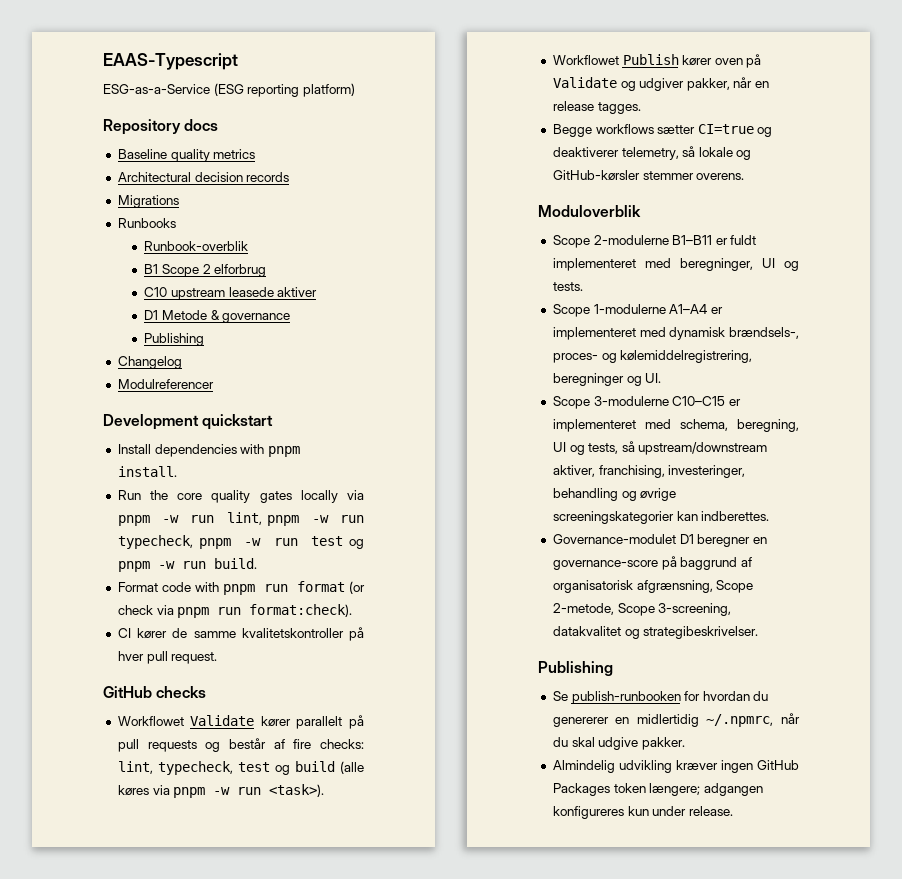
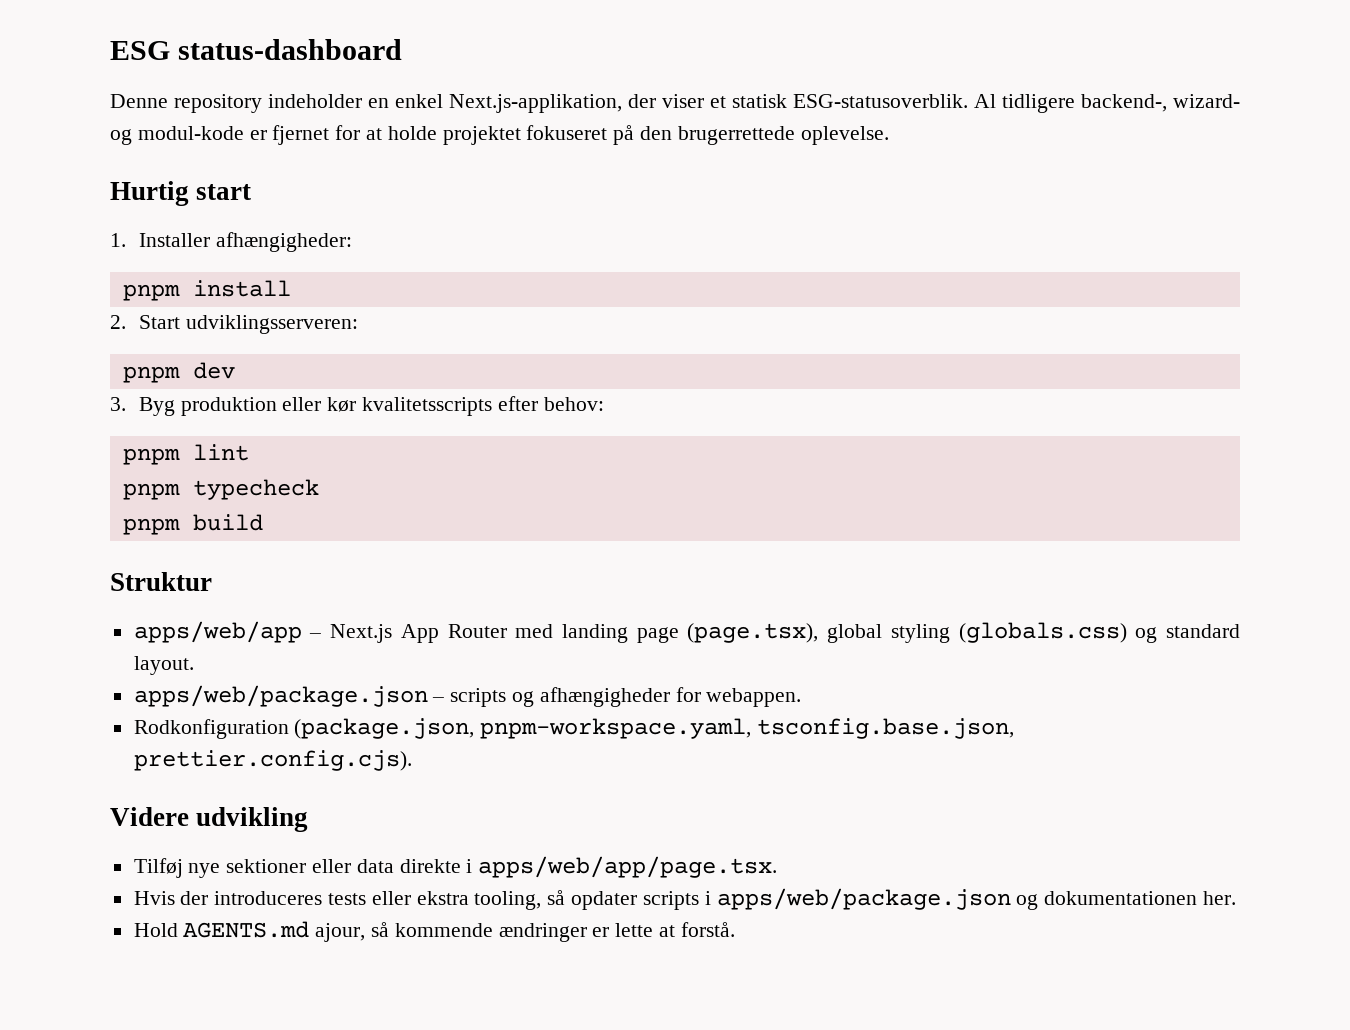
[103,53,238,70] [103,83,355,97] [103,119,219,135] [117,149,256,162] [117,172,290,182] [117,195,179,208] [117,218,176,228] [144,241,249,251] [144,264,267,277] [144,287,318,300] [144,310,291,323] [144,333,205,346] [117,356,182,369] [117,379,214,389] [103,414,274,430] [117,444,300,457] [117,466,177,477] [117,490,364,503] [117,512,364,526] [117,535,364,549] [117,558,257,572] [117,581,365,595] [117,604,353,618] [117,627,364,641] [117,651,218,664] [103,686,207,698] [117,715,364,729] [117,738,364,752] [117,761,364,775] [117,784,325,798] [552,54,762,68] [552,77,770,91] [552,101,641,114] [552,124,773,137] [552,146,752,160] [552,170,745,181] [538,205,641,217] [552,235,757,248] [552,258,799,271] [552,282,583,291] [552,304,723,317] [552,327,799,340] [552,350,753,363] [552,373,662,386] [552,396,741,409] [552,419,799,432] [552,441,768,455] [552,465,746,478] [552,488,677,501] [552,511,770,524] [552,534,767,547] [552,556,752,570] [552,580,754,593] [552,603,732,616] [552,626,759,639] [538,661,613,676] [552,691,769,704] [552,713,800,727] [552,737,685,750] [552,760,799,773] [552,783,763,796] [552,806,733,819] EAAS-Typescript // ESG-as-a-Service (ESG reporting platform) // Repository docs // Baseline quality metrics // Architectural decision records // Migrations // Runbooks // Runbook-overblik // B1 Scope 2 elforbrug // C10 upstream leasede aktiver // D1 Metode & governance // Publishing // Changelog // Modulreferencer // Development quickstart // Install dependencies with pnpm install. // Run the core quality gates locally via pnpm -w run lint, pnpm -w run typecheck, pnpm -w run test og pnpm -w run build. // Format code with pnpm run format (or check via pnpm run format:check). // CI kører de samme kvalitetskontroller på hver pull request. // GitHub checks // Workflowet Validate kører parallelt på pull requests og består af fire checks: lint, typecheck, test og build (alle køres via pnpm -w run <task>). // Workflowet Publish kører oven på Validate og udgiver pakker, når en release tagges. // Begge workflows sætter CI=true og deaktiverer telemetry, så lokale og GitHub-kørsler stemmer overens. // Moduloverblik // Scope 2-modulerne B1–B11 er fuldt implementeret med beregninger, UI og tests. // Scope 1-modulerne A1–A4 er implementeret med dynamisk brændsels-, proces- og kølemiddelregistrering, beregninger og UI. // Scope 3-modulerne C10–C15 er implementeret med schema, beregning, UI og tests, så upstream/downstream aktiver, franchising, investeringer, behandling og øvrige screeningskategorier kan indberettes. // Governance-modulet D1 beregner en governance-score på baggrund af organisatorisk afgrænsning, Scope 2-metode, Scope 3-screening, datakvalitet og strategibeskrivelser. // Publishing // Se publish-runbooken for hvordan du genererer en midlertidig ~/.npmrc, når du skal udgive pakker. // Almindelig udvikling kræver ingen GitHub Packages token længere; adgangen konfigureres kun under release. -> [110,39,403,60] [110,94,1240,113] [110,125,889,145] [110,181,252,206] [110,232,352,252] [122,280,291,301] [110,315,358,334] [122,362,235,383] [110,396,604,416] [122,444,249,465] [122,479,319,500] [122,514,263,535] [110,572,212,591] [133,621,1240,643] [133,656,194,675] [133,685,802,707] [133,718,1015,739] [133,750,412,771] [110,807,309,832] [133,856,778,878] [133,888,1236,910] [133,921,735,942] ESG status-dashboard // Denne repository indeholder en enkel Next.js-applikation, der viser et statisk ESG-statusoverblik. Al tidligere backend-, wizard- og modul-kode er fjernet for at holde projektet fokuseret på den brugerrettede oplevelse. // Hurtig start // 1. Installer afhængigheder: // pnpm install // 2. Start udviklingsserveren: // pnpm dev // 3. Byg produktion eller kør kvalitetsscripts efter behov: // pnpm lint // pnpm typecheck // pnpm build // Struktur // apps/web/app – Next.js App Router med landing page (page.tsx), global styling (globals.css) og standard layout. // apps/web/package.json – scripts og afhængigheder for webappen. // Rodkonfiguration (package.json, pnpm-workspace.yaml, tsconfig.base.json, prettier.config.cjs). // Videre udvikling // Tilføj nye sektioner eller data direkte i apps/web/app/page.tsx. // Hvis der introduceres tests eller ekstra tooling, så opdater scripts i apps/web/package.json og dokumentationen her. // Hold AGENTS.md ajour, så kommende ændringer er lette at forstå.

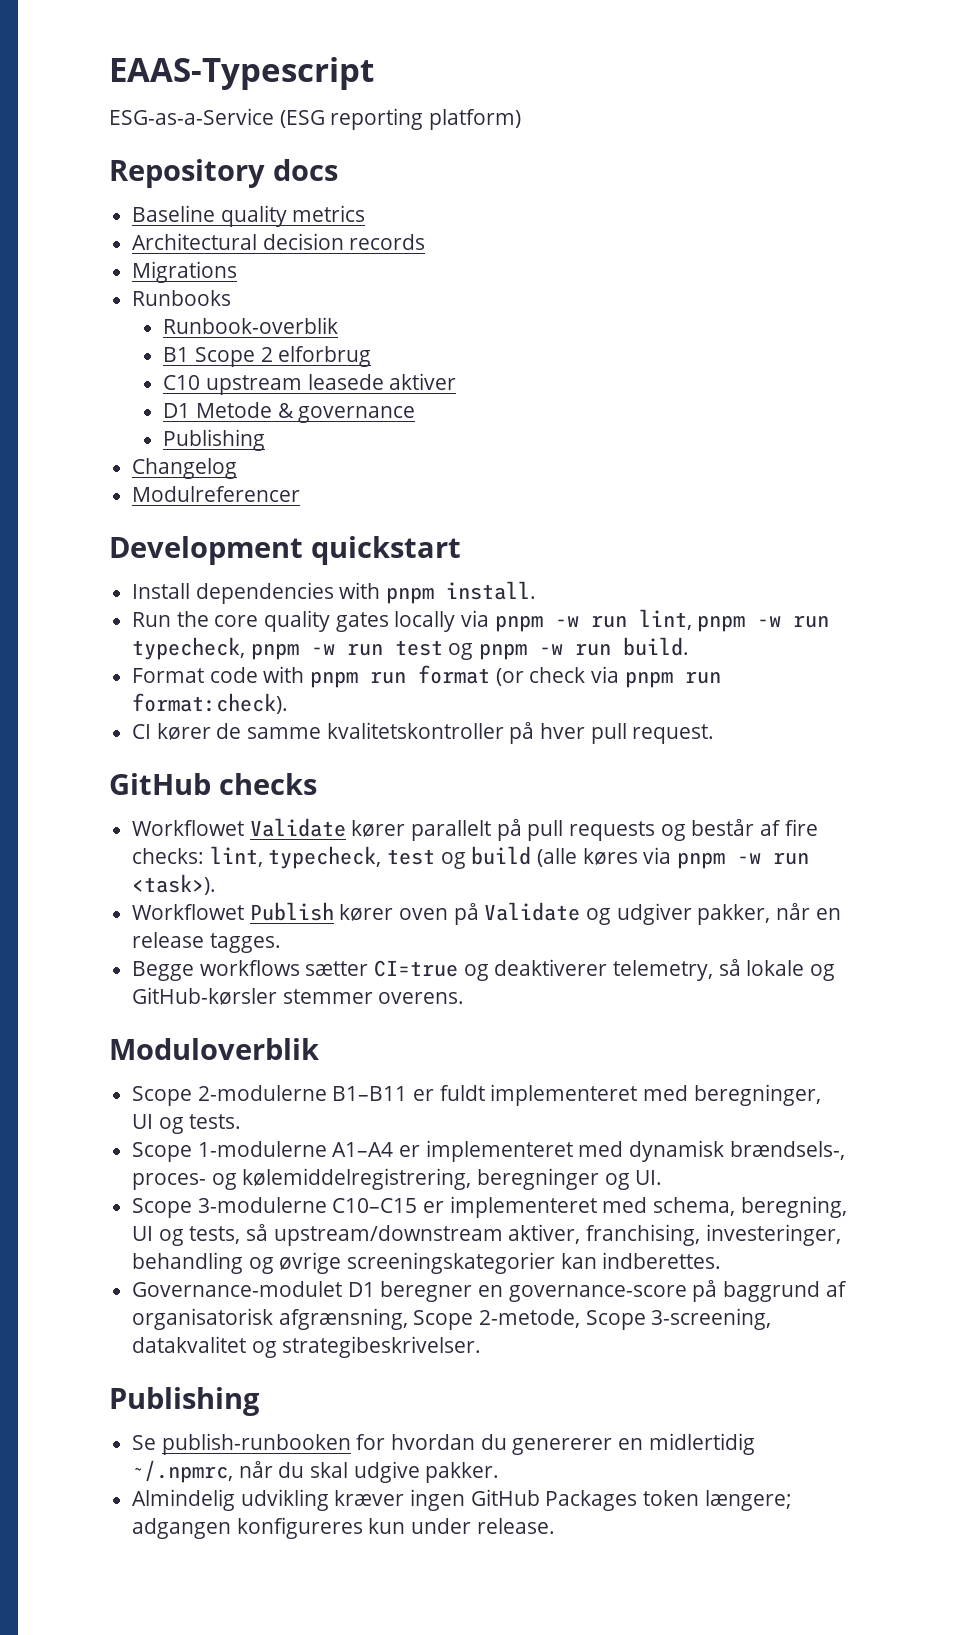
[110,39,403,60] [110,94,1240,113] [110,125,889,145] [110,181,252,206] [110,232,352,252] [122,280,291,301] [110,315,358,334] [122,362,235,383] [110,396,604,416] [122,444,249,465] [122,479,319,500] [122,514,263,535] [110,572,212,591] [133,621,1240,643] [133,656,194,675] [133,685,802,707] [133,718,1015,739] [133,750,412,771] [110,807,309,832] [133,856,778,878] [133,888,1236,910] [133,921,735,942] ESG status-dashboard // Denne repository indeholder en enkel Next.js-applikation, der viser et statisk ESG-statusoverblik. Al tidligere backend-, wizard- og modul-kode er fjernet for at holde projektet fokuseret på den brugerrettede oplevelse. // Hurtig start // 1. Installer afhængigheder: // pnpm install // 2. Start udviklingsserveren: // pnpm dev // 3. Byg produktion eller kør kvalitetsscripts efter behov: // pnpm lint // pnpm typecheck // pnpm build // Struktur // apps/web/app – Next.js App Router med landing page (page.tsx), global styling (globals.css) og standard layout. // apps/web/package.json – scripts og afhængigheder for webappen. // Rodkonfiguration (package.json, pnpm-workspace.yaml, tsconfig.base.json, prettier.config.cjs). // Videre udvikling // Tilføj nye sektioner eller data direkte i apps/web/app/page.tsx. // Hvis der introduceres tests eller ekstra tooling, så opdater scripts i apps/web/package.json og dokumentationen her. // Hold AGENTS.md ajour, så kommende ændringer er lette at forstå. -> [109,57,374,90] [109,108,522,130] [109,159,338,188] [132,205,366,227] [132,233,426,250] [132,261,238,283] [132,290,232,306] [163,317,339,334] [163,346,372,367] [163,373,457,395] [163,402,416,423] [163,429,266,451] [132,458,238,479] [132,486,301,502] [109,536,461,565] [132,581,537,604] [132,609,830,632] [132,637,690,660] [132,665,721,688] [132,693,289,714] [132,722,715,744] [109,773,317,795] [132,818,818,841] [132,846,810,869] [132,874,217,895] [132,902,841,925] [132,932,281,953] [132,959,836,981] [132,987,465,1005] [109,1038,319,1060] [132,1084,821,1106] [132,1114,242,1134] [132,1140,845,1162] [132,1168,663,1190] [132,1196,847,1218] [132,1224,841,1246] [132,1252,722,1274] [132,1280,847,1302] [132,1308,772,1330] [132,1336,482,1358] [109,1387,260,1416] [132,1433,755,1455] [132,1460,500,1483] [132,1489,792,1511] [132,1517,555,1539] EAAS-Typescript // ESG-as-a-Service (ESG reporting platform) // Repository docs // Baseline quality metrics // Architectural decision records // Migrations // Runbooks // Runbook-overblik // B1 Scope 2 elforbrug // C10 upstream leasede aktiver // D1 Metode & governance // Publishing // Changelog // Modulreferencer // Development quickstart // Install dependencies with pnpm install. // Run the core quality gates locally via pnpm -w run lint, pnpm -w run typecheck, pnpm -w run test og pnpm -w run build. // Format code with pnpm run format (or check via pnpm run format:check). // CI kører de samme kvalitetskontroller på hver pull request. // GitHub checks // Workflowet Validate kører parallelt på pull requests og består af fire checks: lint, typecheck, test og build (alle køres via pnpm -w run <task>). // Workflowet Publish kører oven på Validate og udgiver pakker, når en release tagges. // Begge workflows sætter CI=true og deaktiverer telemetry, så lokale og GitHub-kørsler stemmer overens. // Moduloverblik // Scope 2-modulerne B1–B11 er fuldt implementeret med beregninger, UI og tests. // Scope 1-modulerne A1–A4 er implementeret med dynamisk brændsels-, proces- og kølemiddelregistrering, beregninger og UI. // Scope 3-modulerne C10–C15 er implementeret med schema, beregning, UI og tests, så upstream/downstream aktiver, franchising, investeringer, behandling og øvrige screeningskategorier kan indberettes. // Governance-modulet D1 beregner en governance-score på baggrund af organisatorisk afgrænsning, Scope 2-metode, Scope 3-screening, datakvalitet og strategibeskrivelser. // Publishing // Se publish-runbooken for hvordan du genererer en midlertidig ~/.npmrc, når du skal udgive pakker. // Almindelig udvikling kræver ingen GitHub Packages token længere; adgangen konfigureres kun under release.

